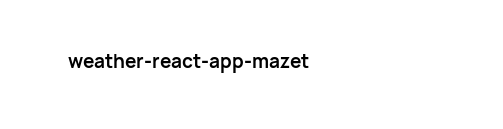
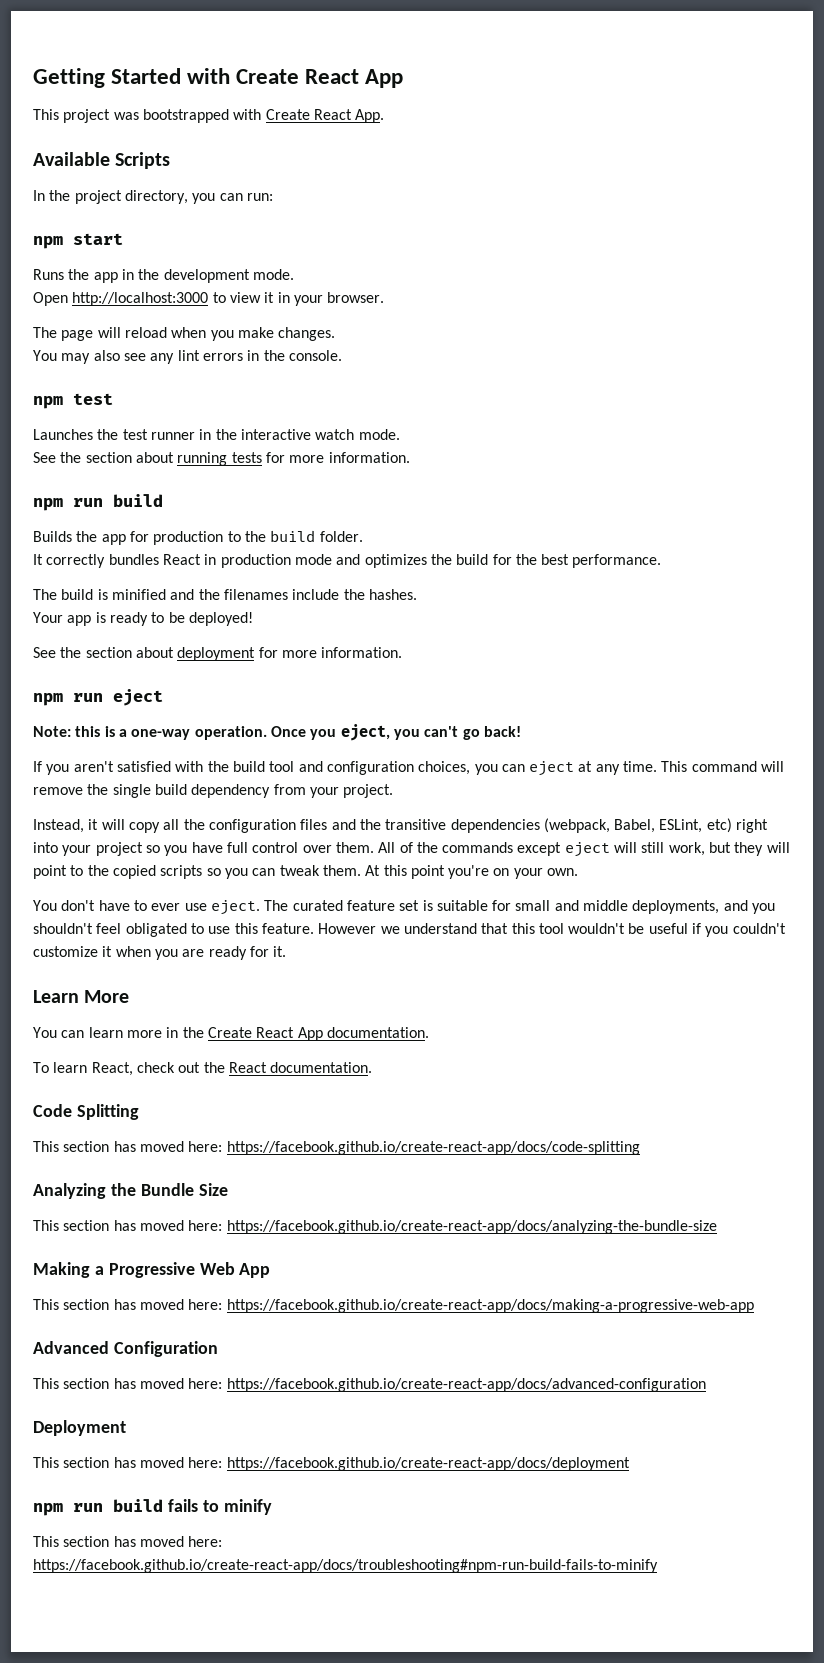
[68,54,309,73] weather-react-app-mazet -> [33,68,404,88] [33,109,385,123] [33,152,171,169] [33,190,273,204] [33,233,123,249] [33,269,294,283] [33,292,385,306] [33,327,336,341] [33,350,342,364] [33,393,113,409] [33,429,400,440] [33,452,410,466] [33,494,163,511] [33,530,363,545] [33,554,662,568] [33,589,417,600] [33,612,253,626] [33,647,403,661] [33,689,163,706] [33,724,521,741] [33,761,785,776] [33,784,394,798] [33,818,769,833] [33,842,790,857] [33,865,579,879] [33,900,776,915] [33,923,786,937] [33,946,287,960] [33,990,130,1003] [33,1027,429,1041] [33,1062,373,1076] [33,1104,139,1120] [33,1141,640,1155] [33,1183,228,1199] [33,1220,717,1234] [33,1262,271,1278] [33,1299,754,1313] [33,1341,218,1357] [33,1378,706,1392] [33,1420,126,1436] [33,1457,630,1471] [33,1499,272,1516] [33,1536,223,1547] [33,1559,658,1573] Getting Started with Create React App // This project was bootstrapped with Create React App. // Available Scripts // In the project directory, you can run: // npm start // Runs the app in the development mode. // Open http://localhost:3000 to view it in your browser. // The page will reload when you make changes. // You may also see any lint errors in the console. // npm test // Launches the test runner in the interactive watch mode. // See the section about running tests for more information. // npm run build // Builds the app for production to the build folder. // It correctly bundles React in production mode and optimizes the build for the best performance. // The build is minified and the filenames include the hashes. // Your app is ready to be deployed! // See the section about deployment for more information. // npm run eject // Note: this is a one-way operation. Once you eject, you can't go back! // If you aren't satisfied with the build tool and configuration choices, you can eject at any time. This command will remove the single build dependency from your project. // Instead, it will copy all the configuration files and the transitive dependencies (webpack, Babel, ESLint, etc) right into your project so you have full control over them. All of the commands except eject will still work, but they will point to the copied scripts so you can tweak them. At this point you're on your own. // You don't have to ever use eject. The curated feature set is suitable for small and middle deployments, and you shouldn't feel obligated to use this feature. However we understand that this tool wouldn't be useful if you couldn't customize it when you are ready for it. // Learn More // You can learn more in the Create React App documentation. // To learn React, check out the React documentation. // Code Splitting // This section has moved here: https://facebook.github.io/create-react-app/docs/code-splitting // Analyzing the Bundle Size // This section has moved here: https://facebook.github.io/create-react-app/docs/analyzing-the-bundle-size // Making a Progressive Web App // This section has moved here: https://facebook.github.io/create-react-app/docs/making-a-progressive-web-app // Advanced Configuration // This section has moved here: https://facebook.github.io/create-react-app/docs/advanced-configuration // Deployment // This section has moved here: https://facebook.github.io/create-react-app/docs/deployment // npm run build fails to minify // This section has moved here: https://facebook.github.io/create-react-app/docs/troubleshooting#npm-run-build-fails-to-minify

